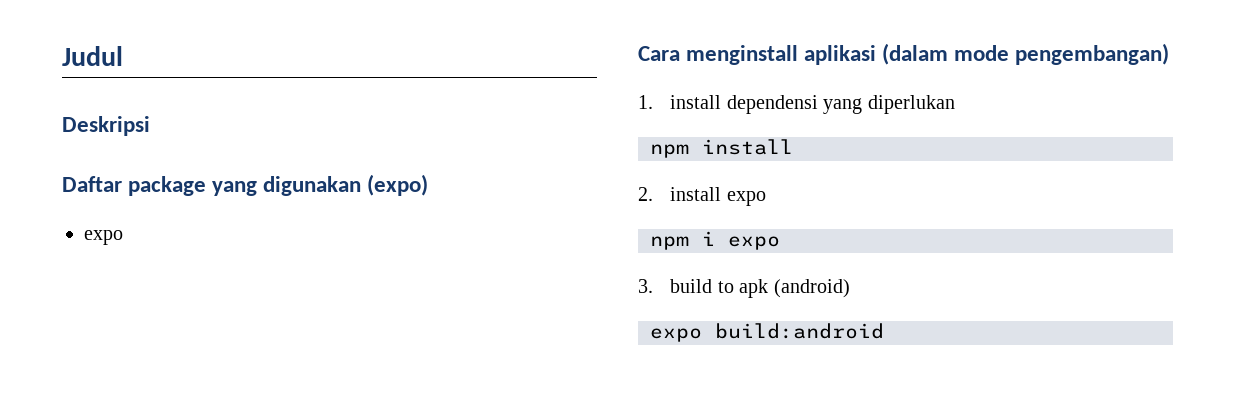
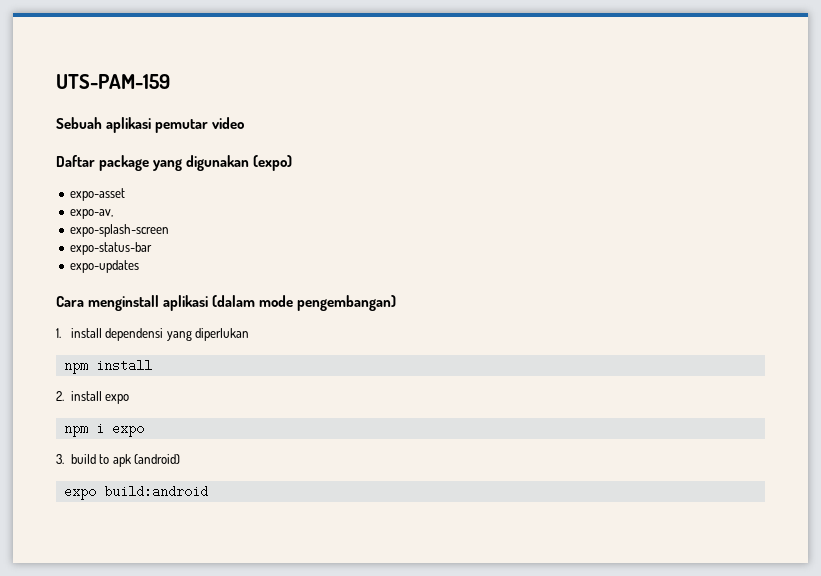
[62,46,123,66] [62,116,150,136] Judul // Deskripsi -> [56,74,170,89] [56,117,245,133] UTS-PAM-159 // Sebuah aplikasi pemutar video
[84,230,123,245] expo -> [70,188,126,201] [70,209,114,219] [70,224,170,237] [70,242,153,255] [70,260,140,273] expo-asset // expo-av, // expo-splash-screen // expo-status-bar // expo-updates

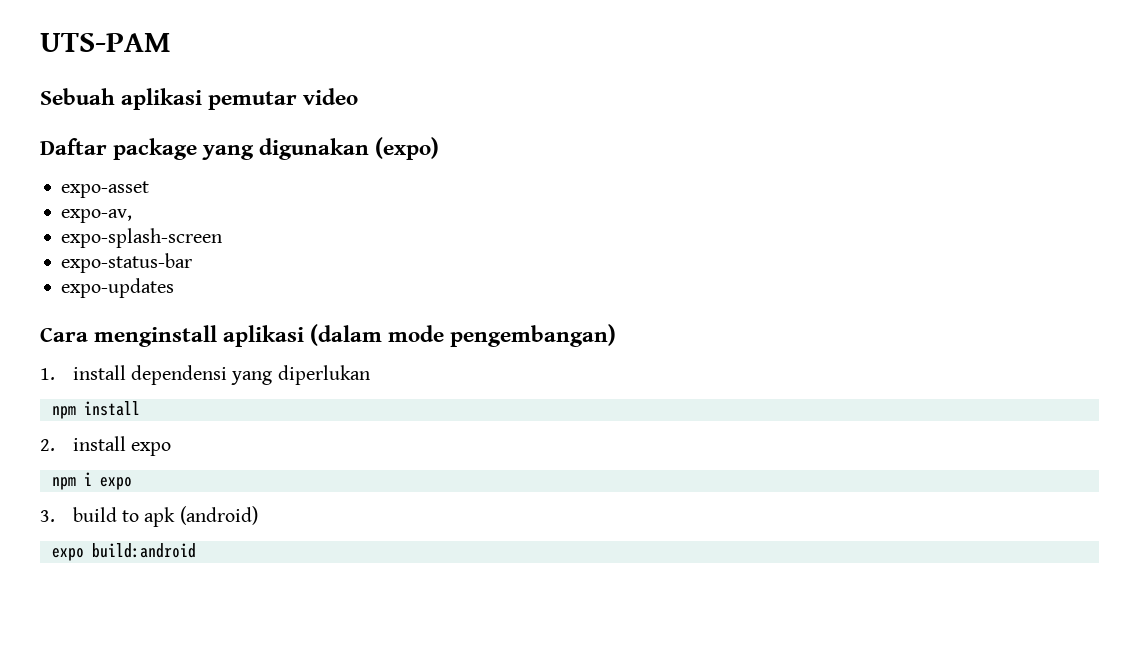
[56,74,170,89] UTS-PAM-159 -> [40,33,171,52] UTS-PAM

